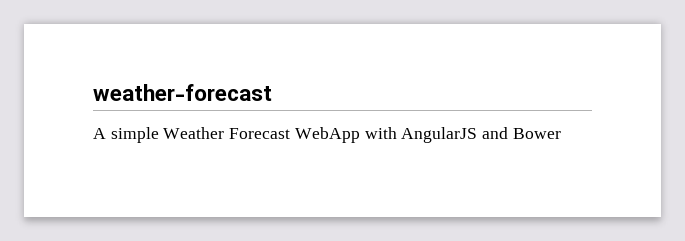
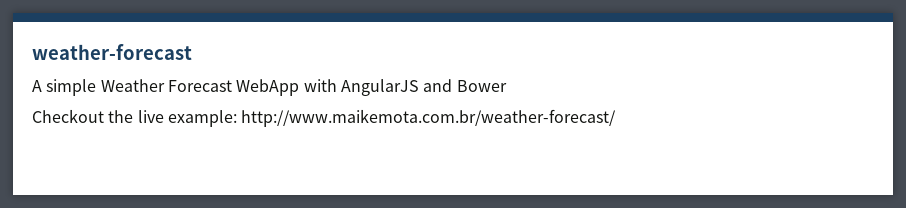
(561, 133) none -> [32,109,617,127] // Checkout the live example: http://www.maikemota.com.br/weather-forecast/

